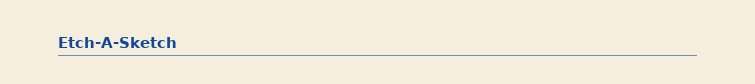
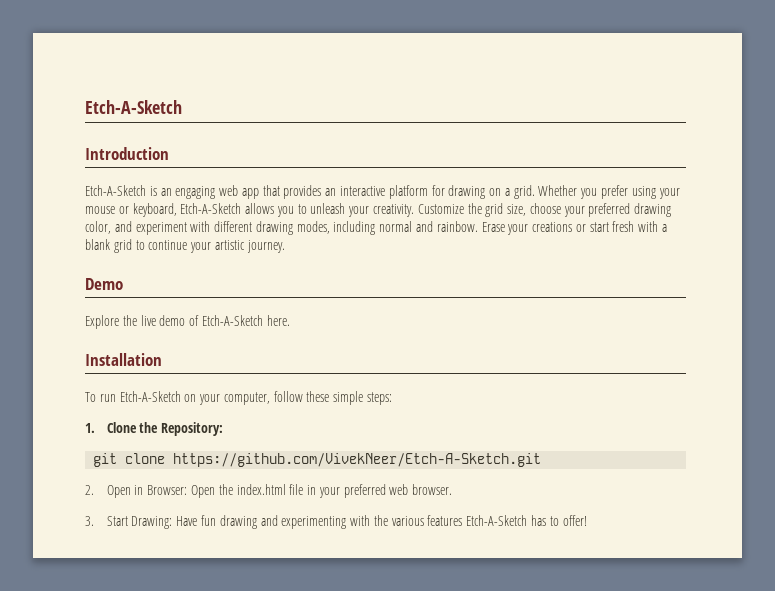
[58,37,177,48] Etch-A-Sketch -> [85,100,182,114] [85,147,169,160] [85,185,680,199] [85,203,672,217] [85,221,668,235] [85,239,285,253] [85,278,123,290] [85,315,290,329] [85,353,162,366] [85,391,393,405] [85,422,224,436] [93,453,542,467] [85,484,453,498] [85,515,587,529] Etch-A-Sketch // Introduction // Etch-A-Sketch is an engaging web app that provides an interactive platform for drawing on a grid. Whether you prefer using your mouse or keyboard, Etch-A-Sketch allows you to unleash your creativity. Customize the grid size, choose your preferred drawing color, and experiment with different drawing modes, including normal and rainbow. Erase your creations or start fresh with a blank grid to continue your artistic journey. // Demo // Explore the live demo of Etch-A-Sketch here. // Installation // To run Etch-A-Sketch on your computer, follow these simple steps: // 1. Clone the Repository: // git clone https://github.com/VivekNeer/Etch-A-Sketch.git // 2. Open in Browser: Open the index.html file in your preferred web browser. // 3. Start Drawing: Have fun drawing and experimenting with the various features Etch-A-Sketch has to offer!

